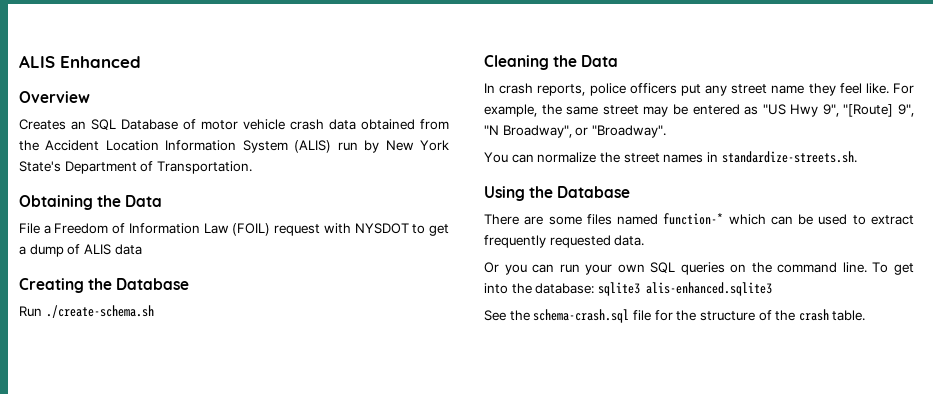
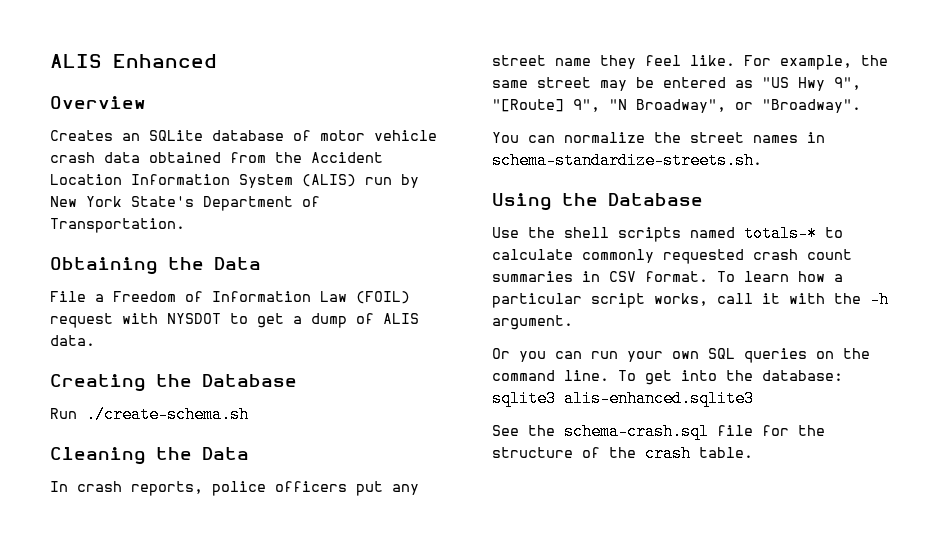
[91,119,178,130] SQL Database -> [149,130,284,141] SQLite database
[114,244,142,255] data -> [50,335,95,346] data.
[721,151,857,163] standardize-streets.sh. -> [492,152,762,169] schema-standardize-streets.sh.
[484,213,914,225] [484,235,645,248] There are some files named function-* which can be used to extract frequently requested data. -> [492,225,843,242] [492,249,852,264] [492,271,843,282] [492,291,889,308] [492,315,573,330] Use the shell scripts named totals-* to calculate commonly requested crash count summaries in CSV format. To learn how a particular script works, call it with the -h argument.

